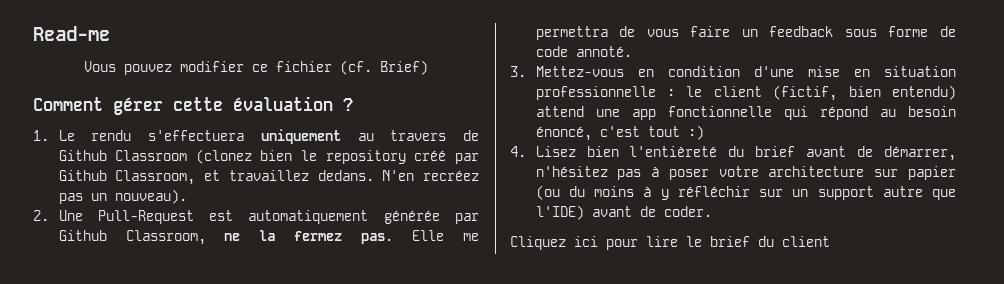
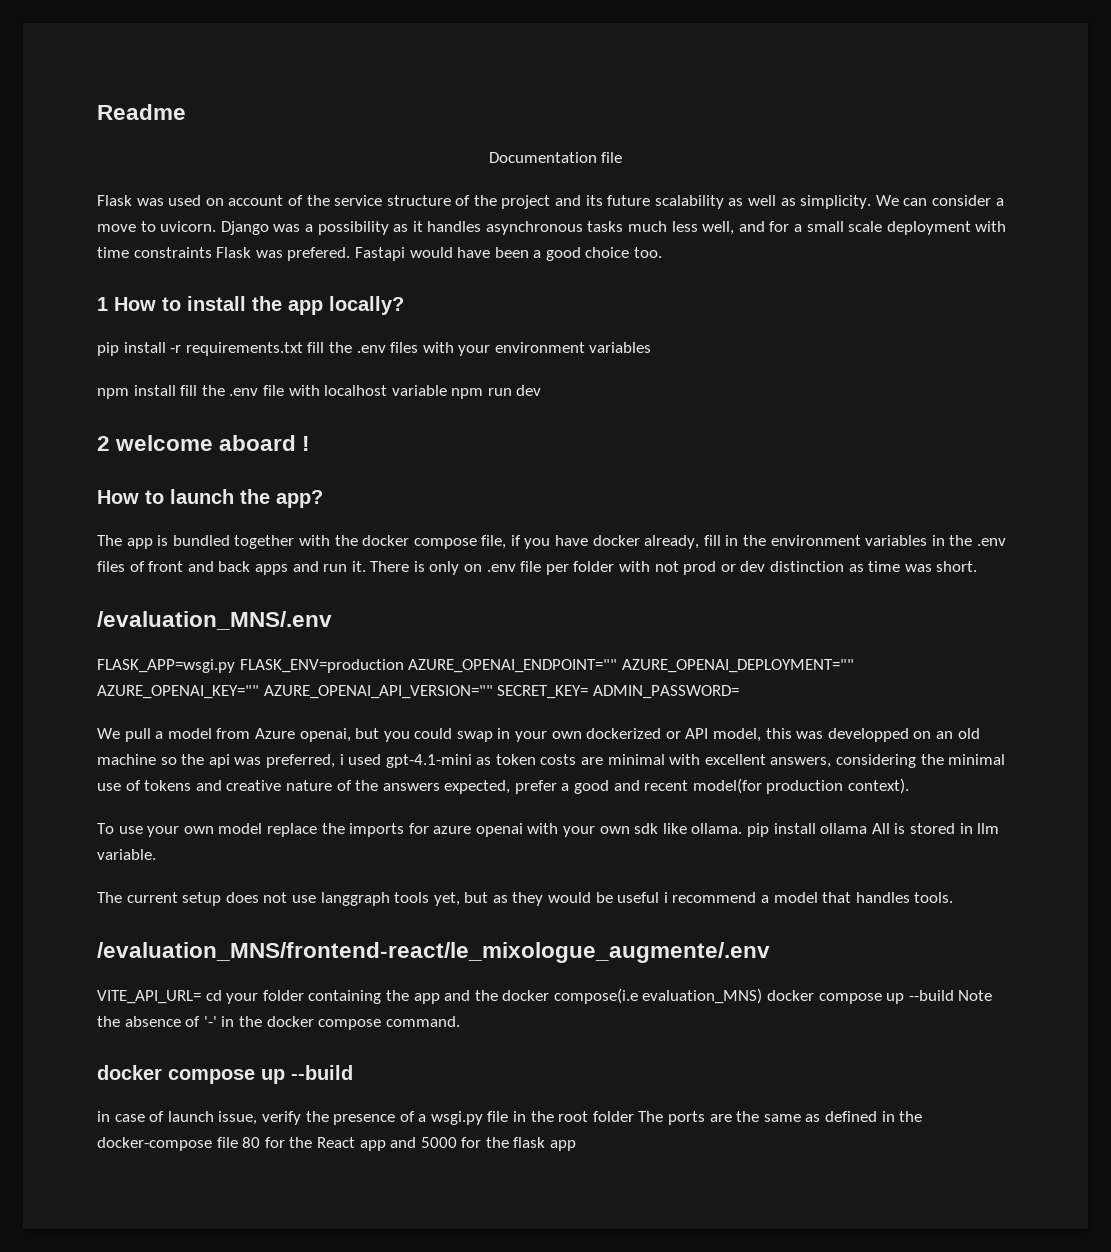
[33,26,110,41] [84,60,428,75] [33,96,353,115] [33,129,480,144] [58,149,479,164] [58,170,480,185] [58,189,187,204] [33,210,479,224] [58,230,480,245] [535,26,956,40] [535,46,632,57] [510,66,956,77] [535,85,956,101] [535,106,956,120] [535,125,704,141] [510,146,956,161] [535,166,956,180] [535,185,957,200] [535,205,712,220] [510,236,830,250] Read-me // Vous pouvez modifier ce fichier (cf. Brief) // Comment gérer cette évaluation ? // 1. Le rendu s'effectuera uniquement au travers de Github Classroom (clonez bien le repository créé par Github Classroom, et travaillez dedans. N'en recréez pas un nouveau). // 2. Une Pull-Request est automatiquement générée par Github Classroom, ne la fermez pas. Elle me permettra de vous faire un feedback sous forme de code annoté. // 3. Mettez-vous en condition d'une mise en situation professionnelle : le client (fictif, bien entendu) attend une app fonctionnelle qui répond au besoin énoncé, c'est tout :) // 4. Lisez bien l'entièreté du brief avant de démarrer, n'hésitez pas à poser votre architecture sur papier (ou du moins à y réfléchir sur un support autre que l'IDE) avant de coder. // Cliquez ici pour lire le brief du client -> [97,104,186,120] [488,152,623,163] [97,195,1004,209] [97,221,1007,235] [97,247,663,261] [97,296,404,315] [97,342,652,356] [97,385,542,399] [97,435,311,451] [97,489,323,508] [97,535,1006,549] [97,561,978,575] [97,611,332,630] [97,659,854,673] [97,685,739,699] [97,728,980,742] [97,754,1006,768] [97,778,910,794] [97,823,1000,837] [97,849,156,860] [97,892,954,906] [97,942,770,963] [97,988,993,1004] [97,1016,460,1030] [97,1065,353,1084] [97,1111,923,1125] [97,1137,577,1151] Readme // Documentation file // Flask was used on account of the service structure of the project and its future scalability as well as simplicity. We can consider a move to uvicorn. Django was a possibility as it handles asynchronous tasks much less well, and for a small scale deployment with time constraints Flask was prefered. Fastapi would have been a good choice too. // 1 How to install the app locally? // pip install -r requirements.txt fill the .env files with your environment variables // npm install fill the .env file with localhost variable npm run dev // 2 welcome aboard ! // How to launch the app? // The app is bundled together with the docker compose file, if you have docker already, fill in the environment variables in the .env files of front and back apps and run it. There is only on .env file per folder with not prod or dev distinction as time was short. // /evaluation_MNS/.env // FLASK_APP=wsgi.py FLASK_ENV=production AZURE_OPENAI_ENDPOINT="" AZURE_OPENAI_DEPLOYMENT="" AZURE_OPENAI_KEY="" AZURE_OPENAI_API_VERSION="" SECRET_KEY= ADMIN_PASSWORD= // We pull a model from Azure openai, but you could swap in your own dockerized or API model, this was developped on an old machine so the api was preferred, i used gpt-4.1-mini as token costs are minimal with excellent answers, considering the minimal use of tokens and creative nature of the answers expected, prefer a good and recent model(for production context). // To use your own model replace the imports for azure openai with your own sdk like ollama. pip install ollama All is stored in llm variable. // The current setup does not use langgraph tools yet, but as they would be useful i recommend a model that handles tools. // /evaluation_MNS/frontend-react/le_mixologue_augmente/.env // VITE_API_URL= cd your folder containing the app and the docker compose(i.e evaluation_MNS) docker compose up --build Note the absence of '-' in the docker compose command. // docker compose up --build // in case of launch issue, verify the presence of a wsgi.py file in the root folder The ports are the same as defined in the docker-compose file 80 for the React app and 5000 for the flask app

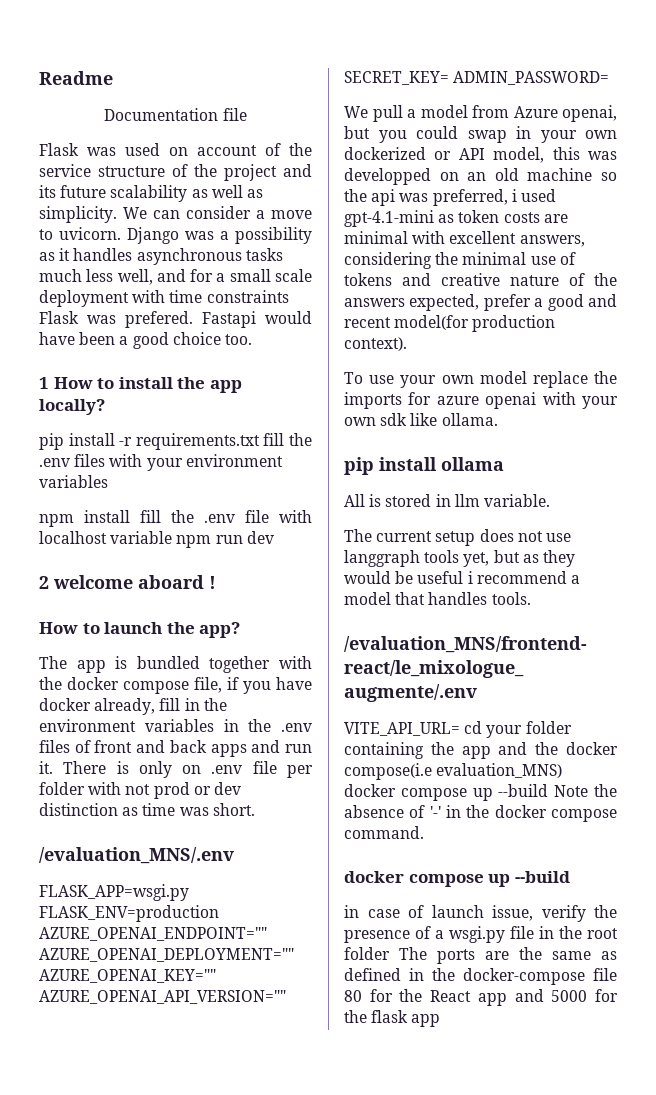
(743, 828) none -> (498, 419) //
(868, 828) none -> (504, 464) //

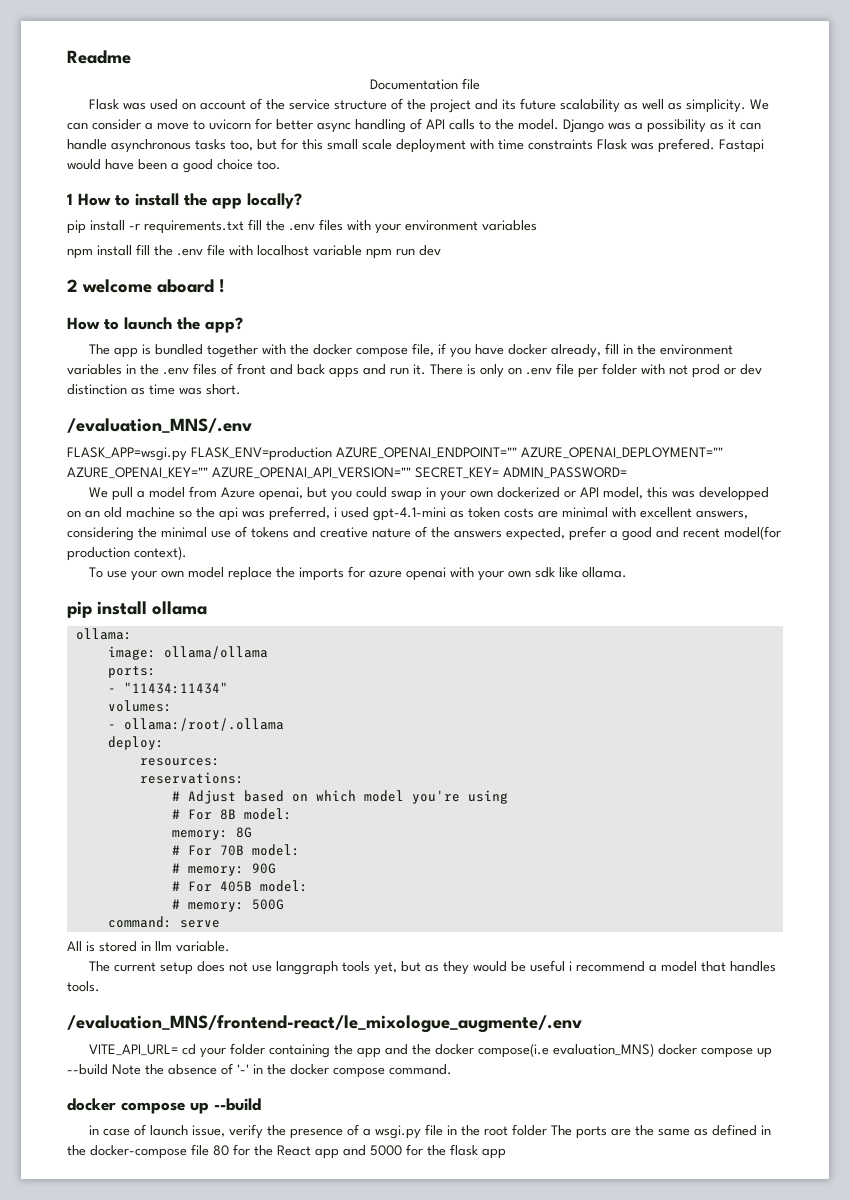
[59,227,121,240] uvicorn. -> [209,118,559,133] uvicorn for better async handling of API calls to the model.
[73,248,283,265] [39,269,226,285] handles asynchronous tasks much less well, and for a -> [740,122,761,130] [67,138,323,153] can handle asynchronous tasks too, but for this
(504, 464) none -> [75,628,132,640] [107,646,268,660] [107,666,156,678] [107,682,228,694] [107,700,172,712] [107,718,284,731] [107,736,164,750] [139,758,220,766] [139,772,244,784] [171,790,508,804] [171,808,292,820] [171,827,252,840] [171,844,300,856] [171,863,276,876] [171,880,308,892] [171,899,284,912] [107,916,220,928] // ollama: // image: ollama/ollama // ports: // - "11434:11434" // volumes: // - ollama:/root/.ollama // deploy: // resources: // reservations: // # Adjust based on which model you're using // # For 8B model: // memory: 8G // # For 70B model: // # memory: 90G // # For 405B model: // # memory: 500G // command: serve

